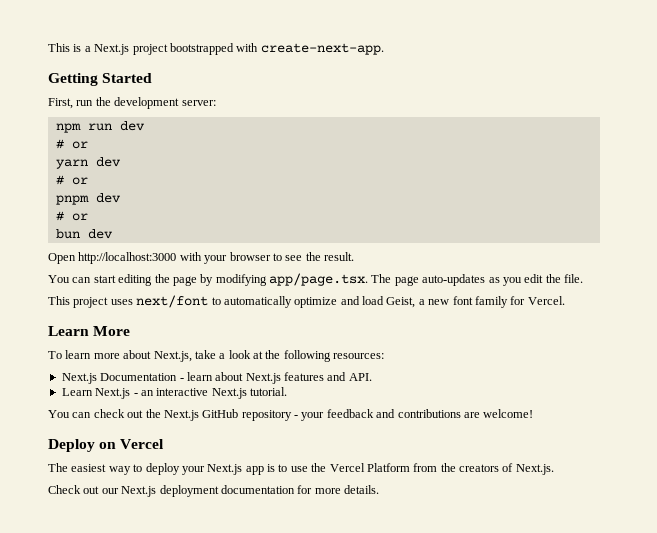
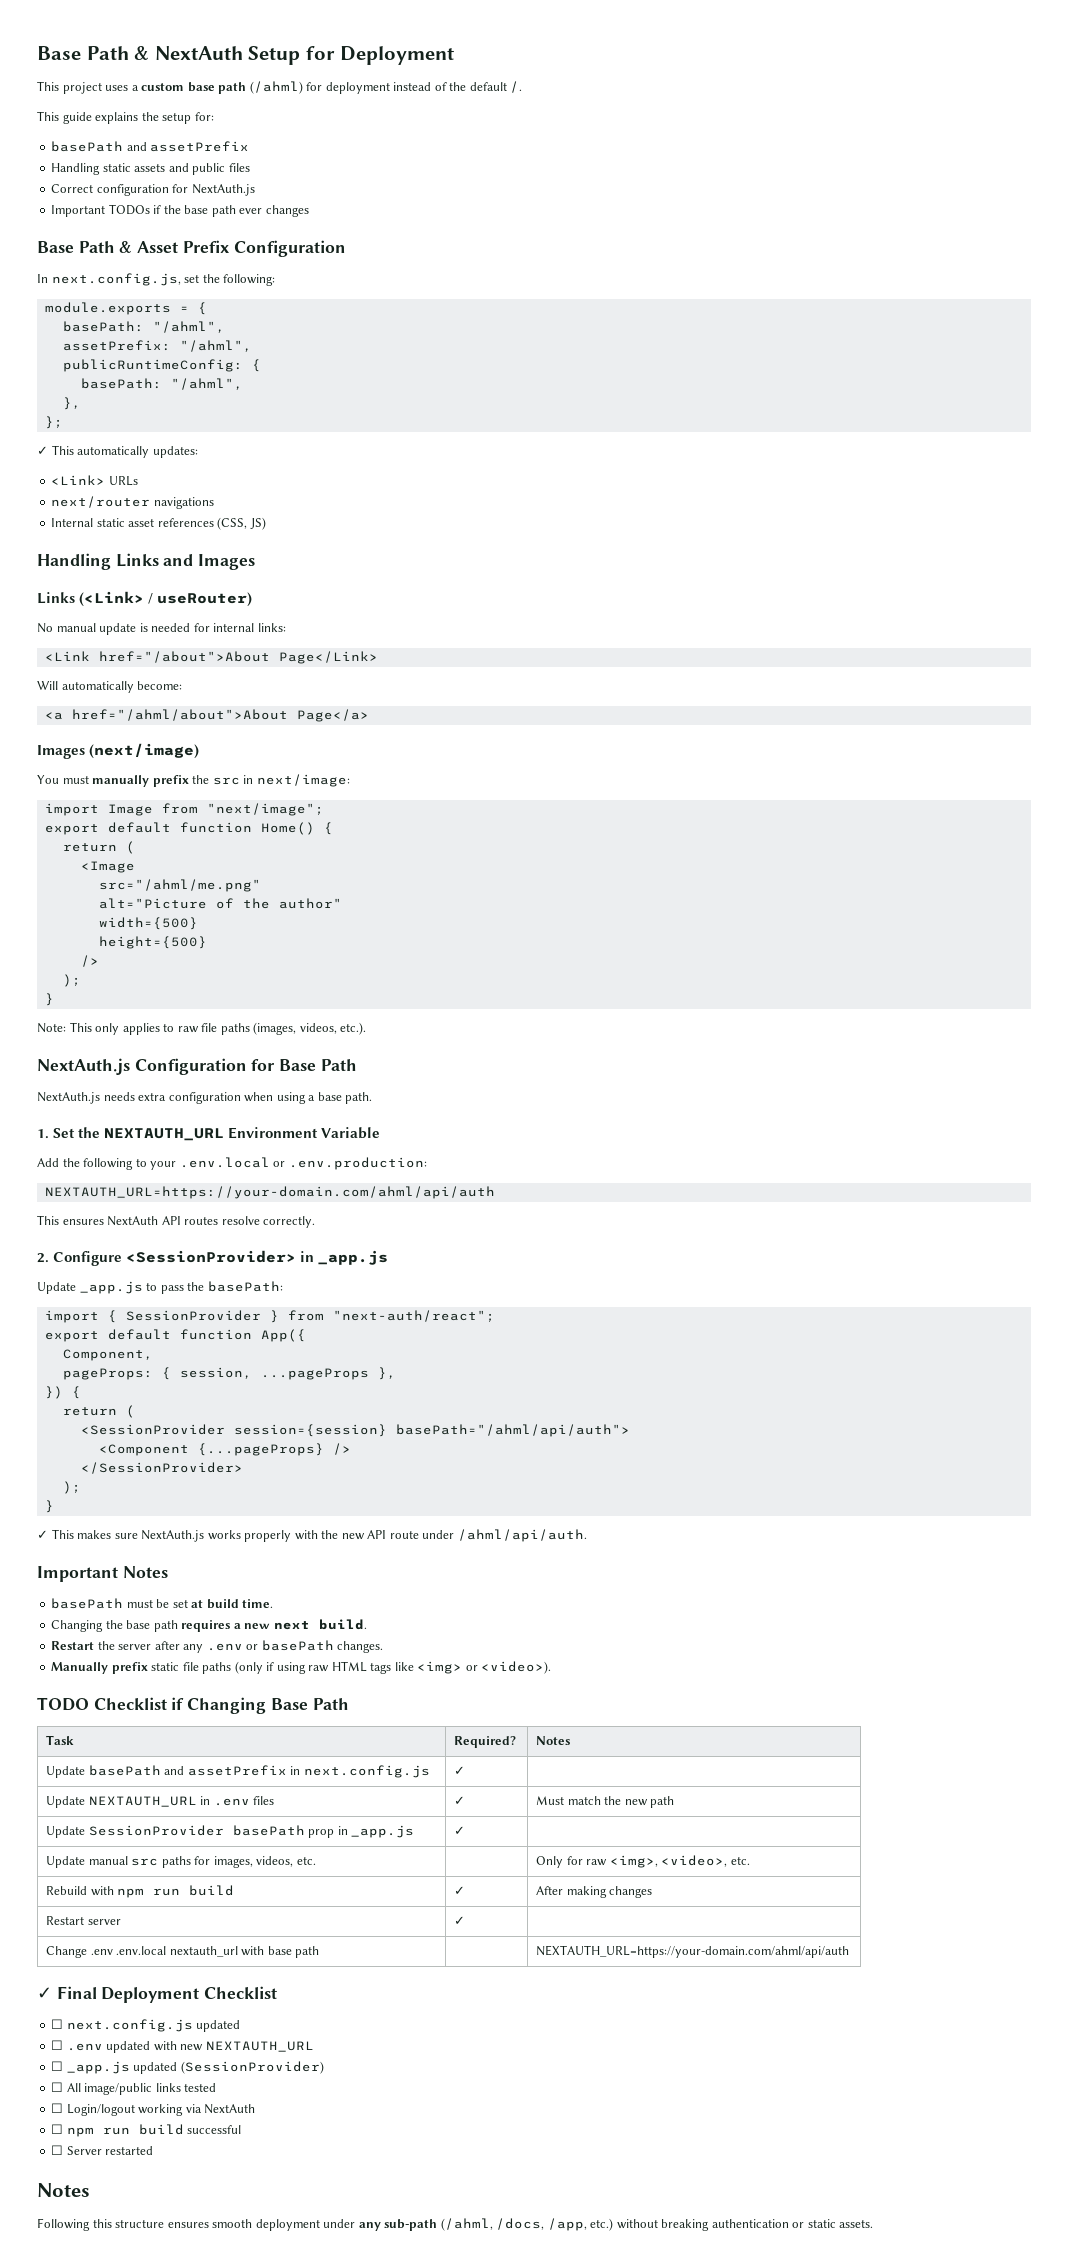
[48,43,384,55] [48,73,153,86] [48,97,216,109] [55,121,145,133] [55,139,88,149] [55,157,121,169] [55,175,88,185] [55,193,121,205] [55,211,88,221] [55,229,113,239] [48,252,354,264] [48,273,583,286] [48,295,565,308] [48,326,131,336] [48,350,385,362] [61,372,372,384] [61,387,287,399] [48,409,534,421] [48,439,165,452] [48,463,554,475] [48,485,379,497] This is a Next.js project bootstrapped with create-next-app. // Getting Started // First, run the development server: // npm run dev // # or // yarn dev // # or // pnpm dev // # or // bun dev // Open http://localhost:3000 with your browser to see the result. // You can start editing the page by modifying app/page.tsx. The page auto-updates as you edit the file. // This project uses next/font to automatically optimize and load Geist, a new font family for Vercel. // Learn More // To learn more about Next.js, take a look at the following resources: // Next.js Documentation - learn about Next.js features and API. // Learn Next.js - an interactive Next.js tutorial. // You can check out the Next.js GitHub repository - your feedback and contributions are welcome! // Deploy on Vercel // The easiest way to deploy your Next.js app is to use the Vercel Platform from the creators of Next.js. // Check out our Next.js deployment documentation for more details. -> [37,46,455,65] [37,81,523,94] [37,111,214,124] [51,141,250,152] [51,163,250,175] [51,184,255,196] [51,204,309,217] [37,240,346,257] [37,273,276,286] [44,302,207,315] [62,321,225,333] [62,340,252,352] [62,359,261,372] [80,378,243,390] [62,397,81,410] [44,416,63,429] [37,445,198,458] [51,475,138,486] [51,496,214,509] [51,517,266,530] [37,553,256,570] [37,591,253,607] [37,623,286,635] [44,651,378,664] [37,681,183,693] [44,709,369,722] [37,743,200,759] [37,774,350,787] [44,803,324,816] [44,822,333,835] [62,841,135,854] [80,861,135,873] [98,879,261,892] [98,898,342,909] [98,917,198,930] [98,936,207,949] [80,955,99,967] [62,974,81,987] [44,993,54,1006] [37,1022,367,1035] [37,1058,357,1075] [37,1092,373,1104] [37,1127,381,1141] [37,1157,427,1170] [44,1186,495,1199] [37,1215,316,1228] [37,1250,389,1266] [37,1281,283,1294] [44,1310,495,1323] [44,1329,306,1342] [62,1349,153,1361] [62,1367,396,1380] [44,1386,81,1399] [62,1405,135,1418] [80,1424,630,1437] [98,1443,351,1456] [80,1462,243,1474] [62,1481,81,1494] [44,1500,54,1513] [37,1529,587,1542] [37,1566,168,1582] [51,1598,274,1609] [51,1619,367,1632] [51,1640,384,1653] [51,1661,552,1674] [37,1697,349,1714] [46,1735,75,1745] [454,1736,517,1748] [536,1736,571,1745] [46,1765,430,1778] [454,1766,466,1775] [46,1796,275,1808] [454,1796,466,1805] [536,1796,675,1808] [46,1825,415,1838] [454,1826,466,1835] [46,1856,317,1868] [536,1855,750,1868] [46,1885,235,1898] [454,1886,466,1895] [536,1886,653,1898] [46,1916,121,1925] [454,1916,466,1925] [46,1946,320,1958] [536,1945,850,1958] [37,1986,278,2003] [51,2019,241,2032] [51,2040,314,2053] [51,2061,324,2074] [51,2082,217,2095] [51,2103,256,2116] [51,2124,242,2137] [51,2145,154,2155] [37,2183,90,2197] [37,2218,874,2231] Base Path & NextAuth Setup for Deployment // This project uses a custom base path (/ahml) for deployment instead of the default /. // This guide explains the setup for: // basePath and assetPrefix // Handling static assets and public files // Correct configuration for NextAuth.js // Important TODOs if the base path ever changes // Base Path & Asset Prefix Configuration // In next.config.js, set the following: // module.exports = { // basePath: "/ahml", // assetPrefix: "/ahml", // publicRuntimeConfig: { // basePath: "/ahml", // }, // }; // ✓ This automatically updates: // <Link> URLs // next/router navigations // Internal static asset references (CSS, JS) // Handling Links and Images // Links (<Link> / useRouter) // No manual update is needed for internal links: // <Link href="/about">About Page</Link> // Will automatically become: // <a href="/ahml/about">About Page</a> // Images (next/image) // You must manually prefix the src in next/image: // import Image from "next/image"; // export default function Home() { // return ( // <Image // src="/ahml/me.png" // alt="Picture of the author" // width={500} // height={500} // /> // ); // } // Note: This only applies to raw file paths (images, videos, etc.). // NextAuth.js Configuration for Base Path // NextAuth.js needs extra configuration when using a base path. // 1. Set the NEXTAUTH_URL Environment Variable // Add the following to your .env.local or .env.production: // NEXTAUTH_URL=https://your-domain.com/ahml/api/auth // This ensures NextAuth API routes resolve correctly. // 2. Configure <SessionProvider> in _app.js // Update _app.js to pass the basePath: // import { SessionProvider } from "next-auth/react"; // export default function App({ // Component, // pageProps: { session, ...pageProps }, // }) { // return ( // <SessionProvider session={session} basePath="/ahml/api/auth"> // <Component {...pageProps} /> // </SessionProvider> // ); // } // ✓ This makes sure NextAuth.js works properly with the new API route under /ahml/api/auth. // Important Notes // basePath must be set at build time. // Changing the base path requires a new next build. // Restart the server after any .env or basePath changes. // Manually prefix static file paths (only if using raw HTML tags like <img> or <video>). // TODO Checklist if Changing Base Path // Task | Required? | Notes // Update basePath and assetPrefix in next.config.js | ✓ | // Update NEXTAUTH_URL in .env files | ✓ | Must match the new path // Update SessionProvider basePath prop in _app.js | ✓ | // Update manual src paths for images, videos, etc. | | Only for raw <img>, <video>, etc. // Rebuild with npm run build | ✓ | After making changes // Restart server | ✓ | // Change .env .env.local nextauth_url with base path | | NEXTAUTH_URL=https://your-domain.com/ahml/api/auth // ✓ Final Deployment Checklist // ☐ next.config.js updated // ☐ .env updated with new NEXTAUTH_URL // ☐ _app.js updated (SessionProvider) // ☐ All image/public links tested // ☐ Login/logout working via NextAuth // ☐ npm run build successful // ☐ Server restarted // Notes // Following this structure ensures smooth deployment under any sub-path (/ahml, /docs, /app, etc.) without breaking authentication or static assets.

